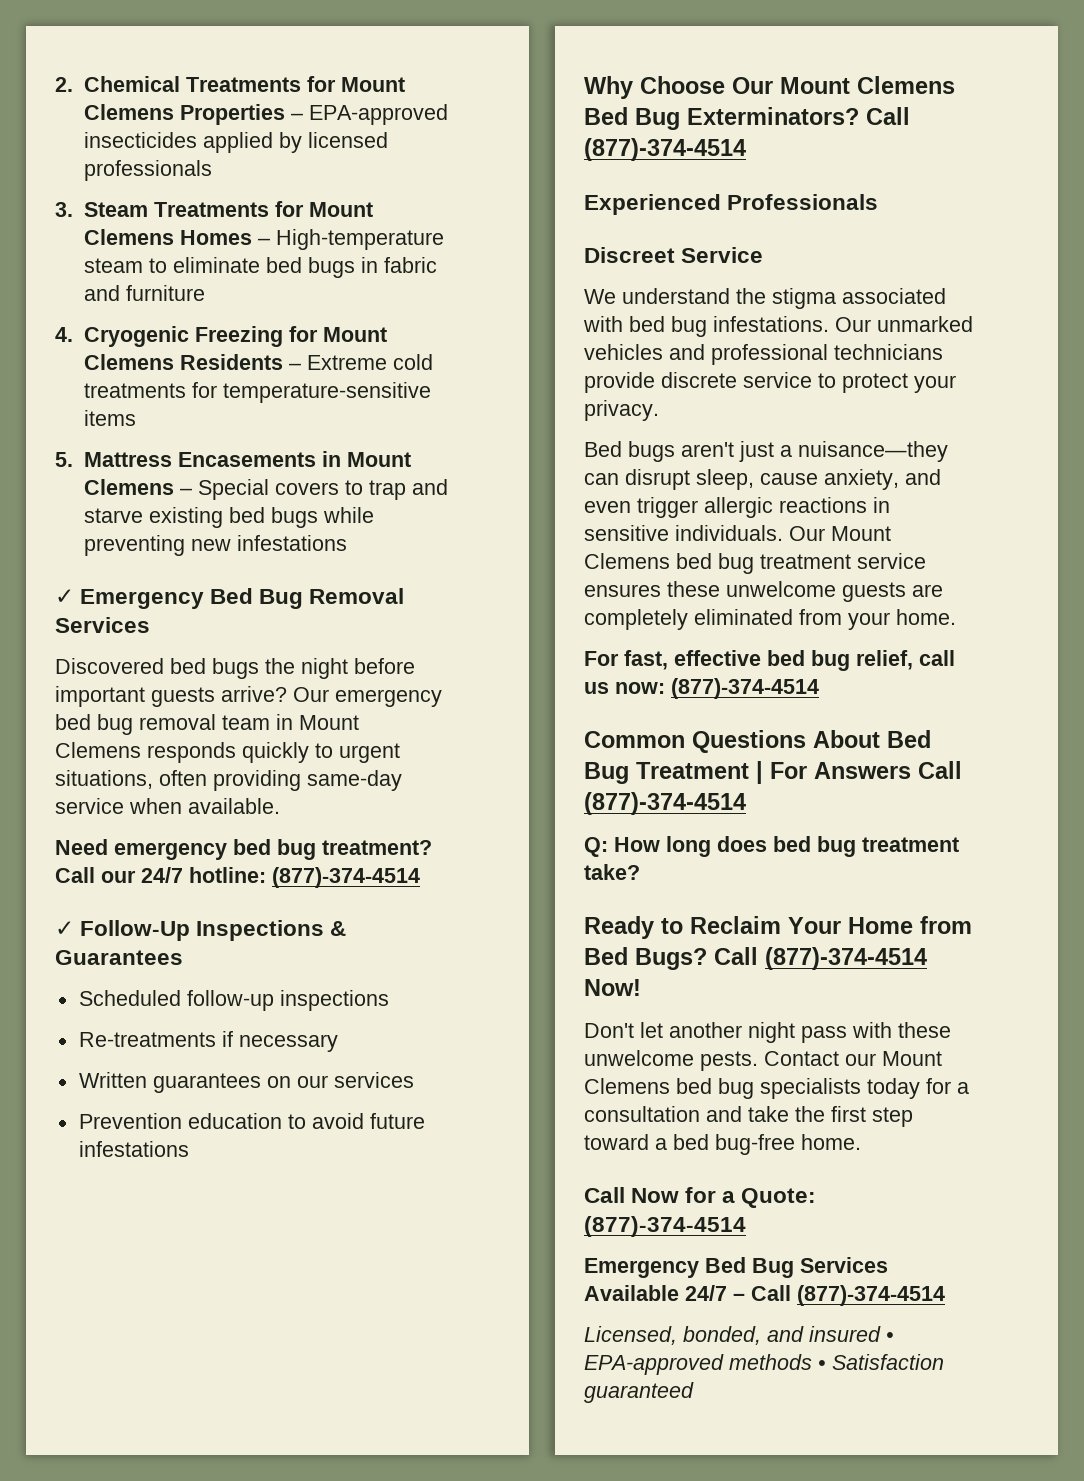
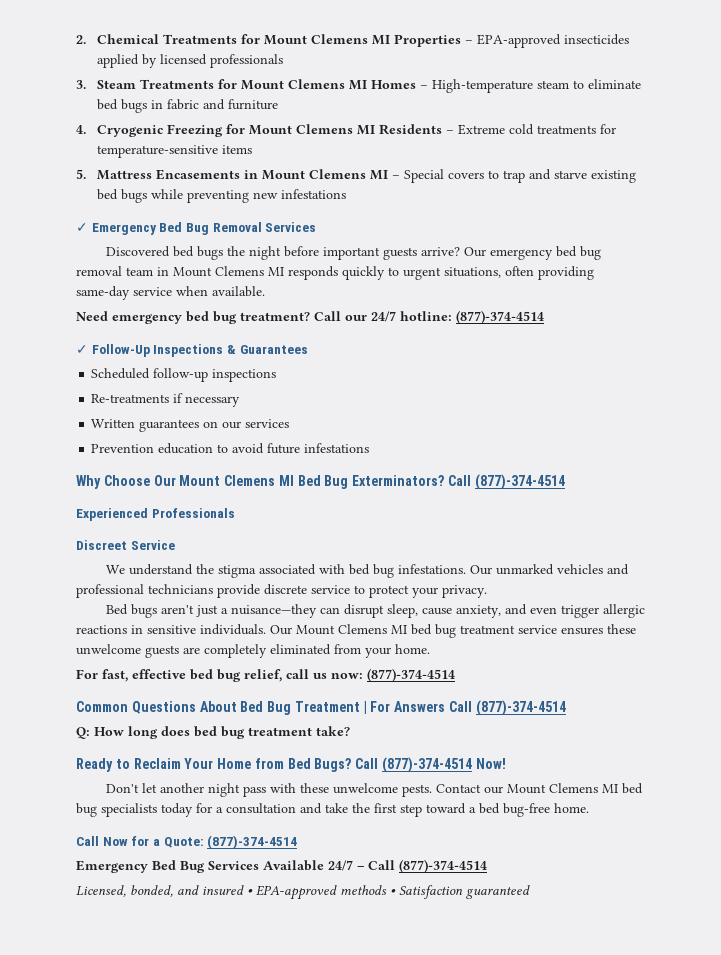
(174, 112) none -> [372,35,391,45] MI
(174, 237) none -> [349,80,368,90] MI
(174, 362) none -> [357,125,376,135] MI
(174, 487) none -> [370,170,389,180] MI
(141, 750) none -> [268,267,284,276] MI
(955, 85) none -> [278,475,294,486] MI
(670, 561) none -> [391,625,407,634] MI
(670, 1086) none -> [601,784,618,793] MI

